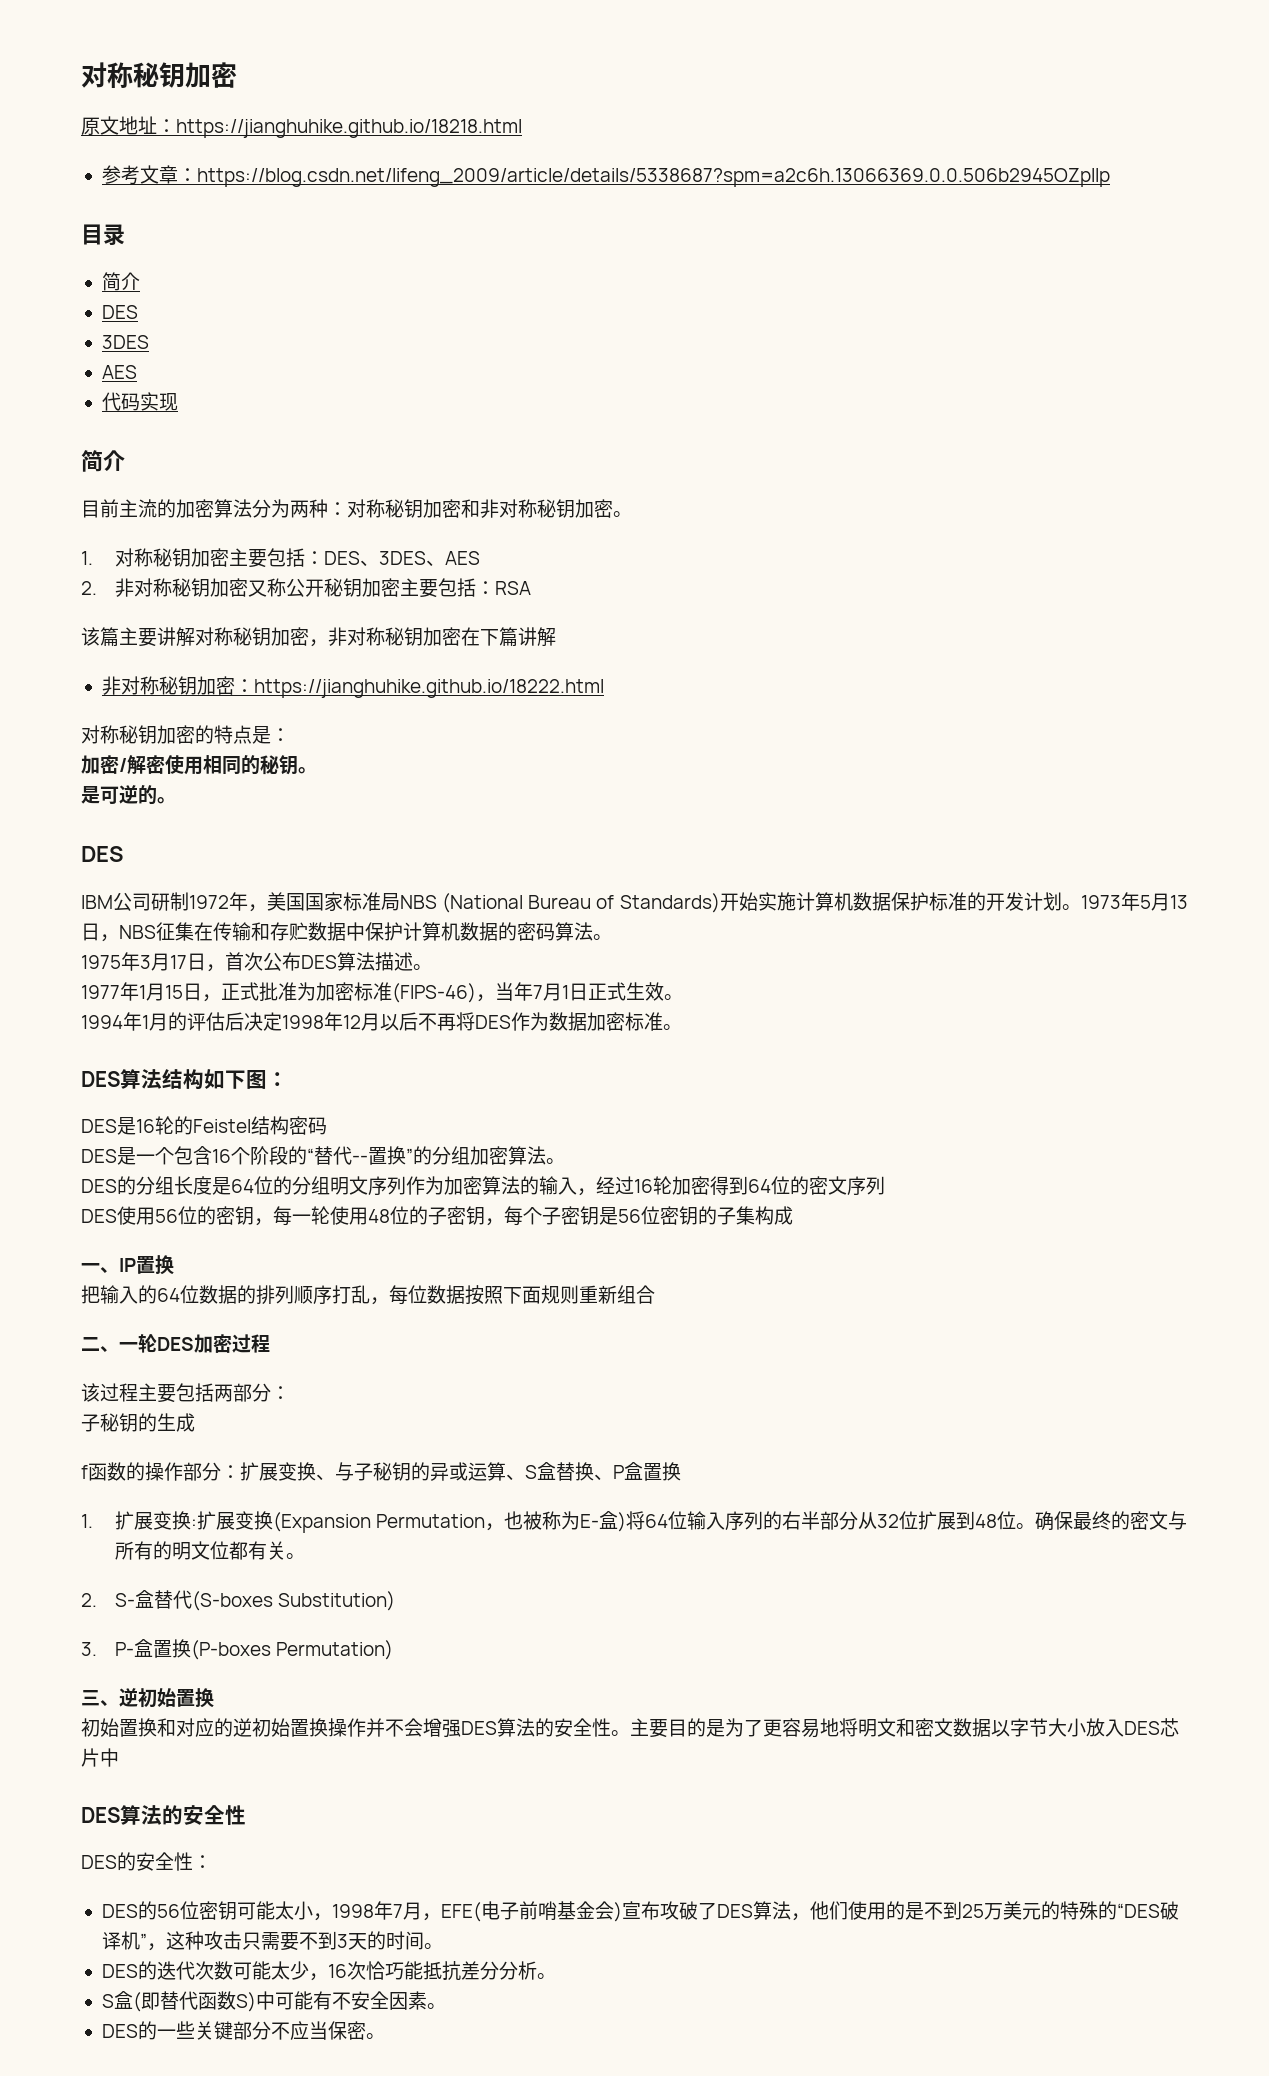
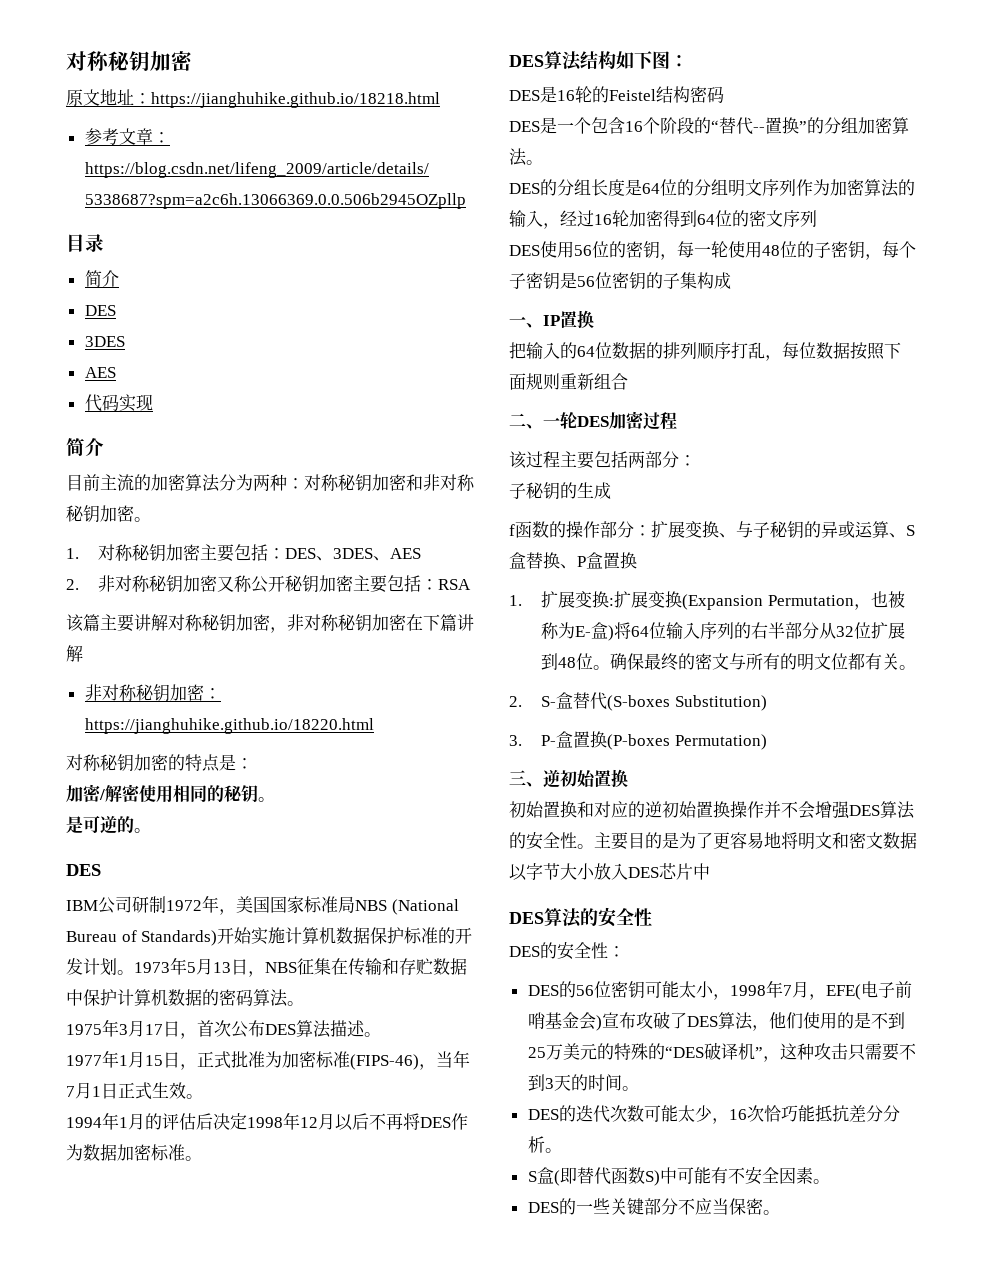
[253,679,604,698] https://jianghuhike.github.io/18222.html -> [84,718,374,734] https://jianghuhike.github.io/18220.html

